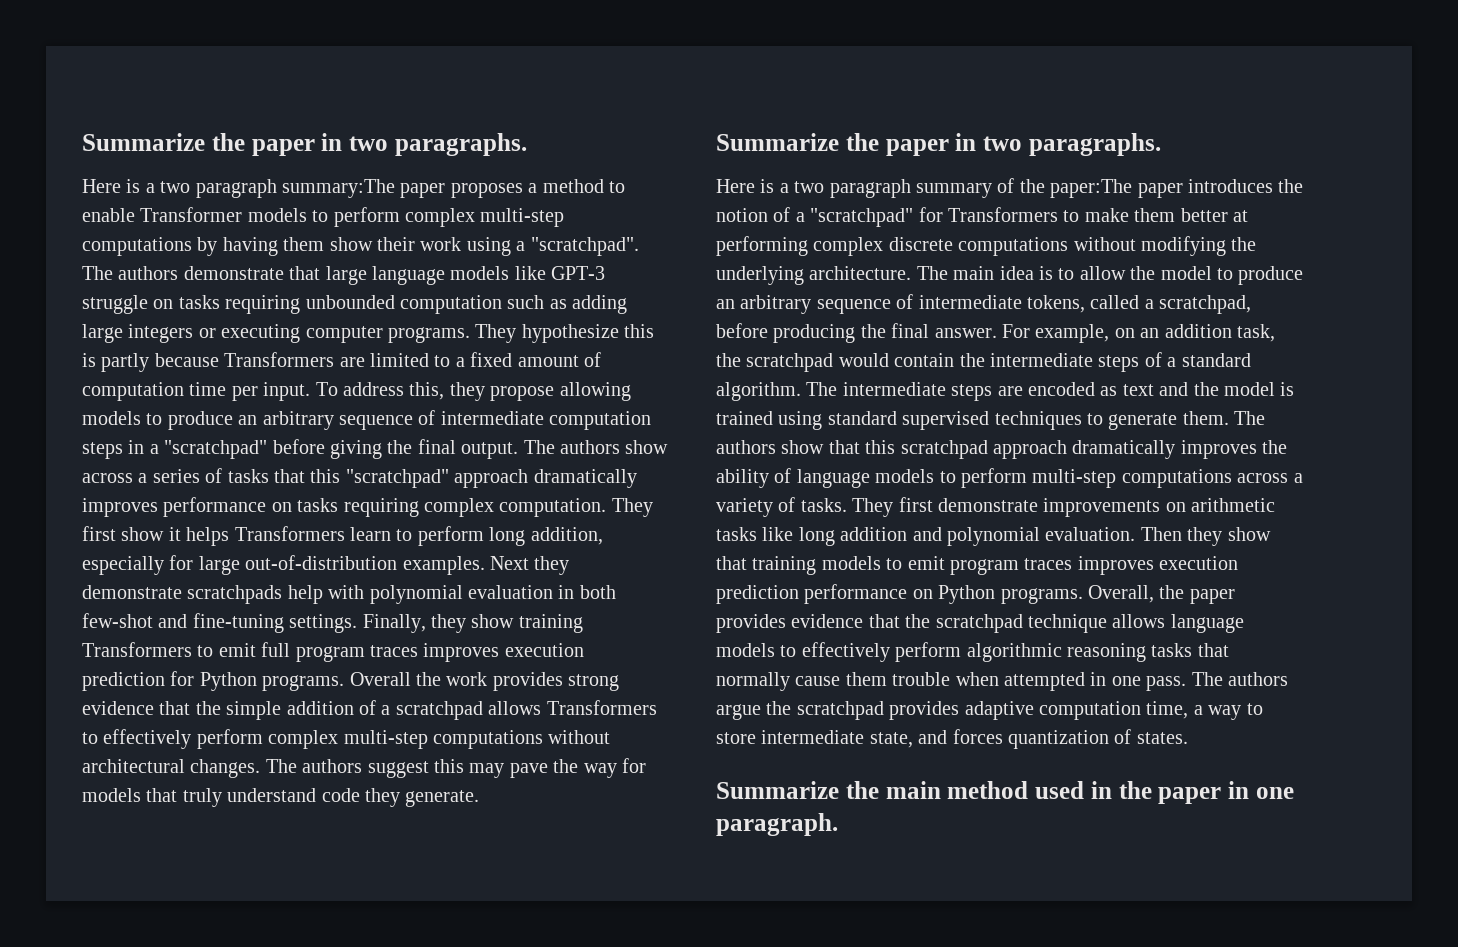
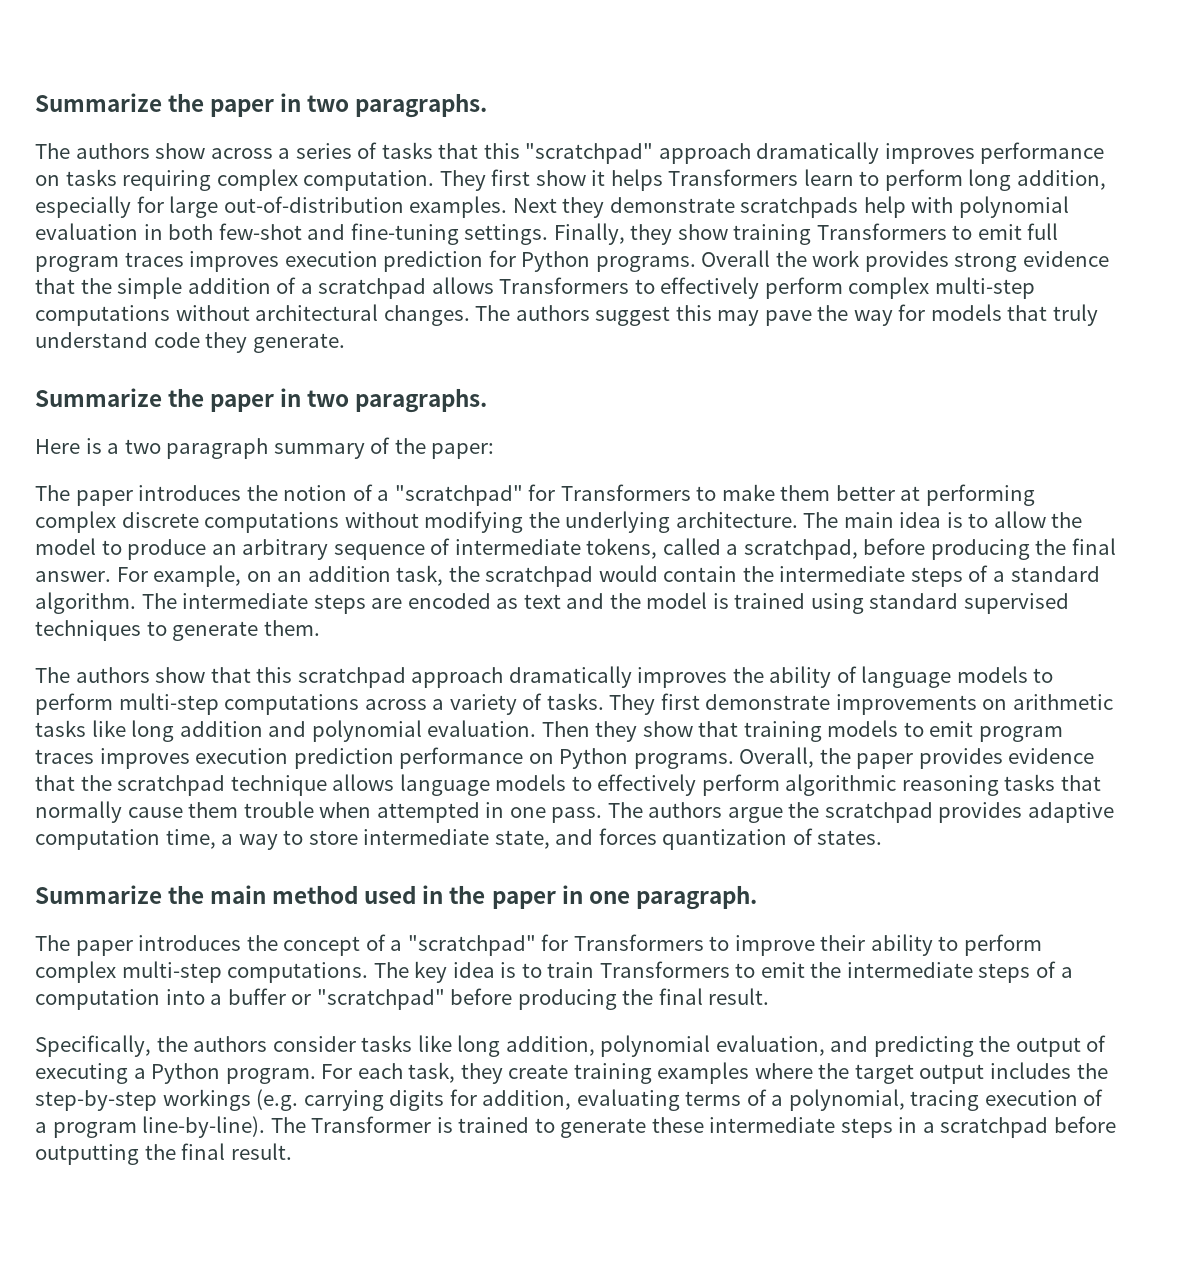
[82,133,527,156] [82,179,625,198] [82,207,565,227] [82,237,639,256] [82,266,606,285] [82,295,628,314] [82,324,655,343] [82,352,601,372] [82,382,631,401] [82,410,652,430] [82,439,519,459] Summarize the paper in two paragraphs. // Here is a two paragraph summary:The paper proposes a method to enable Transformer models to perform complex multi-step computations by having them show their work using a "scratchpad". The authors demonstrate that large language models like GPT-3 struggle on tasks requiring unbounded computation such as adding large integers or executing computer programs. They hypothesize this is partly because Transformers are limited to a fixed amount of computation time per input. To address this, they propose allowing models to produce an arbitrary sequence of intermediate computation steps in a "scratchpad" before giving the final output. -> [35,93,488,118] Summarize the paper in two paragraphs. //
[1050,179,1133,198] paper:The -> [431,443,495,459] [35,485,70,501] paper: // The
(1229, 418) none -> (320, 628) //
(838, 824) none -> [35,934,1043,956] [35,961,1073,983] [35,988,770,1010] [35,1035,1107,1057] [35,1062,1108,1084] [35,1089,1104,1111] [35,1116,1117,1138] [35,1143,292,1165] // The paper introduces the concept of a "scratchpad" for Transformers to improve their ability to perform complex multi-step computations. The key idea is to train Transformers to emit the intermediate steps of a computation into a buffer or "scratchpad" before producing the final result. // Specifically, the authors consider tasks like long addition, polynomial evaluation, and predicting the output of executing a Python program. For each task, they create training examples where the target output includes the step-by-step workings (e.g. carrying digits for addition, evaluating terms of a polynomial, tracing execution of a program line-by-line). The Transformer is trained to generate these intermediate steps in a scratchpad before outputting the final result.

